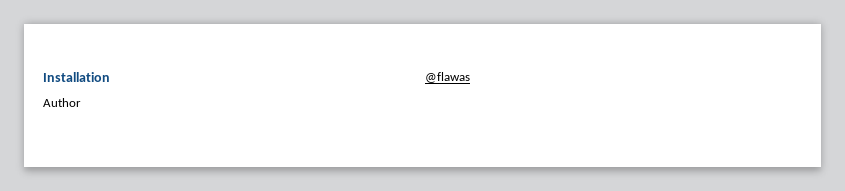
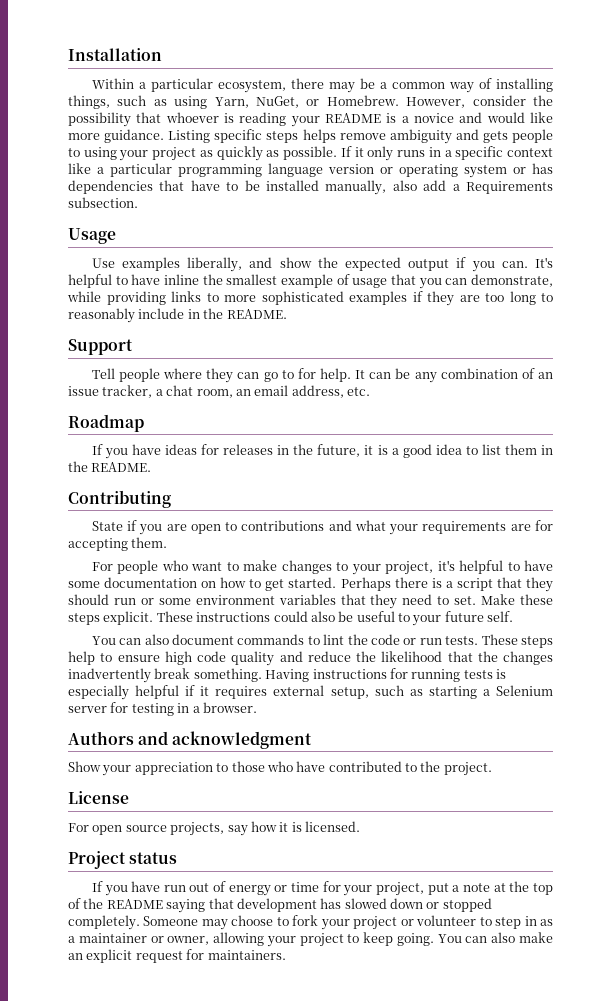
[43,98,81,107] [425,72,470,83] Author // @flawas -> [91,78,553,93] [68,95,553,109] [68,112,553,127] [68,129,554,144] [68,146,553,161] [68,163,553,178] [68,180,553,195] [68,197,138,208] [68,228,116,244] [91,257,553,272] [68,274,554,289] [67,291,553,306] [68,308,287,323] [68,339,133,355] [91,368,553,383] [68,385,370,398] [68,414,144,432] [91,444,553,459] [68,461,152,472] [68,490,171,508] [91,520,554,535] [68,537,168,551] [91,560,553,575] [68,577,554,592] [68,594,554,609] [68,611,514,626] [91,634,554,648] [68,651,553,666] [68,668,506,683] [68,685,553,700] [68,702,257,716] [68,731,313,749] [68,761,492,776] [68,791,129,804] [68,821,360,836] [68,851,178,869] [91,881,554,896] [68,898,492,913] [68,915,553,930] [68,932,553,947] [68,949,286,963] Within a particular ecosystem, there may be a common way of installing things, such as using Yarn, NuGet, or Homebrew. However, consider the possibility that whoever is reading your README is a novice and would like more guidance. Listing specific steps helps remove ambiguity and gets people to using your project as quickly as possible. If it only runs in a specific context like a particular programming language version or operating system or has dependencies that have to be installed manually, also add a Requirements subsection. // Usage // Use examples liberally, and show the expected output if you can. It's helpful to have inline the smallest example of usage that you can demonstrate, while providing links to more sophisticated examples if they are too long to reasonably include in the README. // Support // Tell people where they can go to for help. It can be any combination of an issue tracker, a chat room, an email address, etc. // Roadmap // If you have ideas for releases in the future, it is a good idea to list them in the README. // Contributing // State if you are open to contributions and what your requirements are for accepting them. // For people who want to make changes to your project, it's helpful to have some documentation on how to get started. Perhaps there is a script that they should run or some environment variables that they need to set. Make these steps explicit. These instructions could also be useful to your future self. // You can also document commands to lint the code or run tests. These steps help to ensure high code quality and reduce the likelihood that the changes inadvertently break something. Having instructions for running tests is especially helpful if it requires external setup, such as starting a Selenium server for testing in a browser. // Authors and acknowledgment // Show your appreciation to those who have contributed to the project. // License // For open source projects, say how it is licensed. // Project status // If you have run out of energy or time for your project, put a note at the top of the README saying that development has slowed down or stopped completely. Someone may choose to fork your project or volunteer to step in as a maintainer or owner, allowing your project to keep going. You can also make an explicit request for maintainers.

